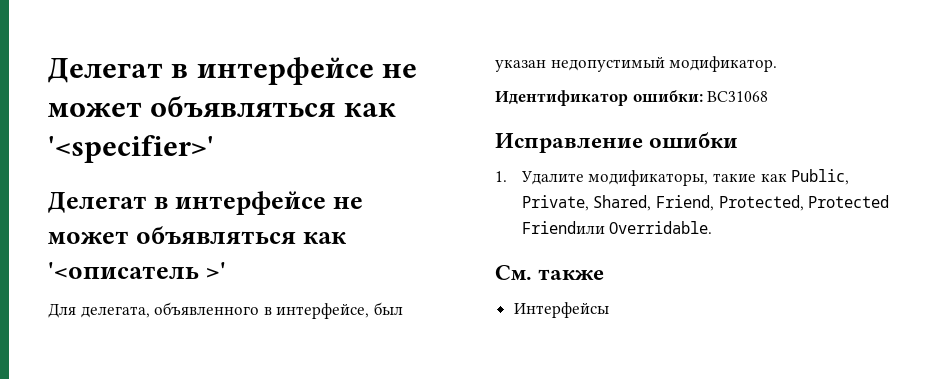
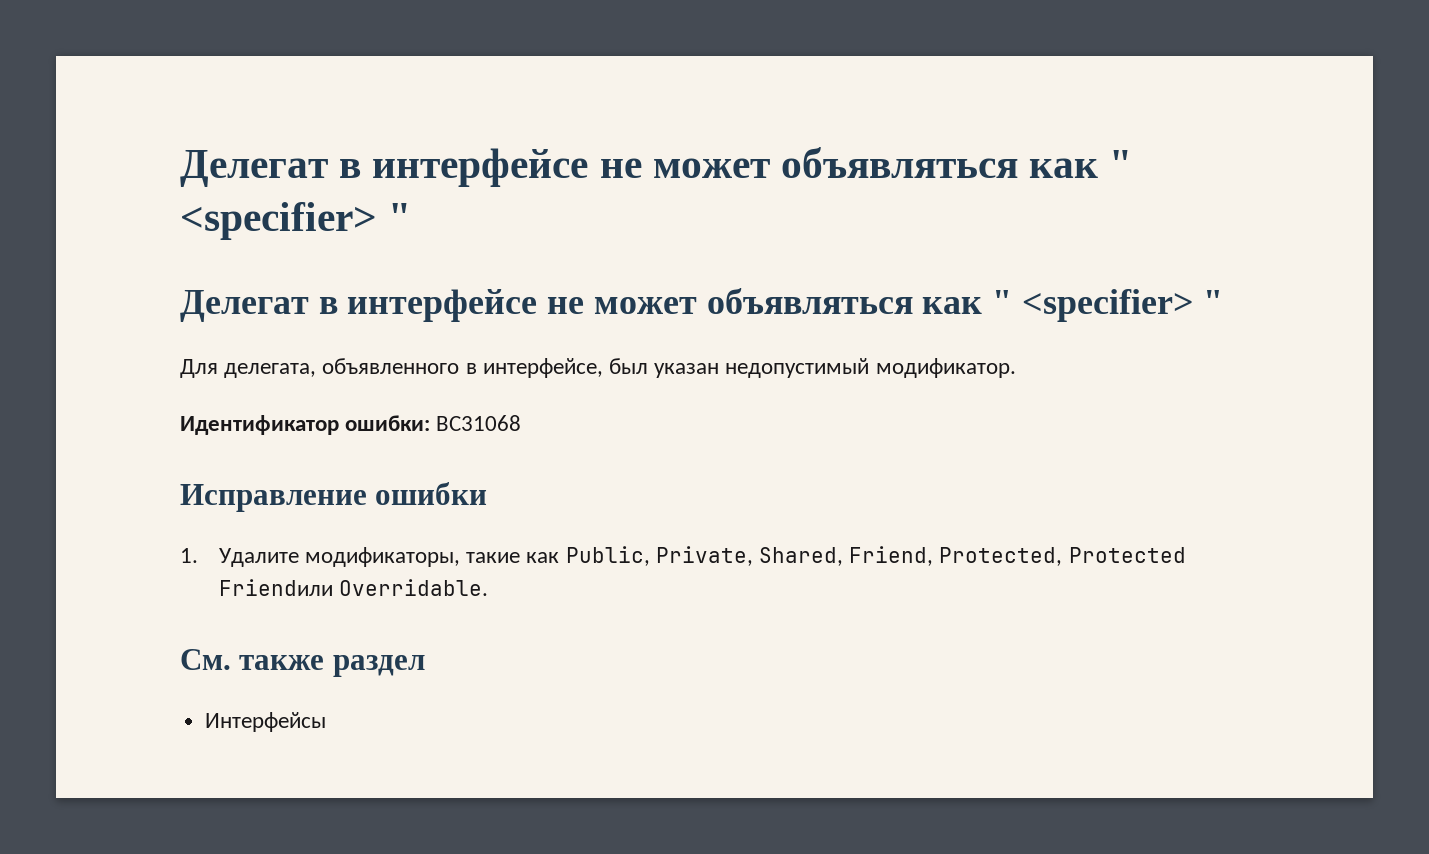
[48,57,418,85] [48,96,396,117] [48,135,214,163] [48,191,364,215] [48,226,348,244] [48,262,227,279] Делегат в интерфейсе не может объявляться как '<specifier>' // Делегат в интерфейсе не может объявляться как '<описатель >' -> [180,147,1133,187] [180,202,412,240] [180,288,1224,322] Делегат в интерфейсе не может объявляться как " <specifier> " // Делегат в интерфейсе не может объявляться как " <specifier> "
(605, 274) none -> [332,655,425,677] раздел

